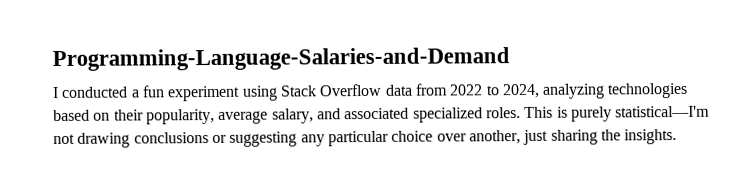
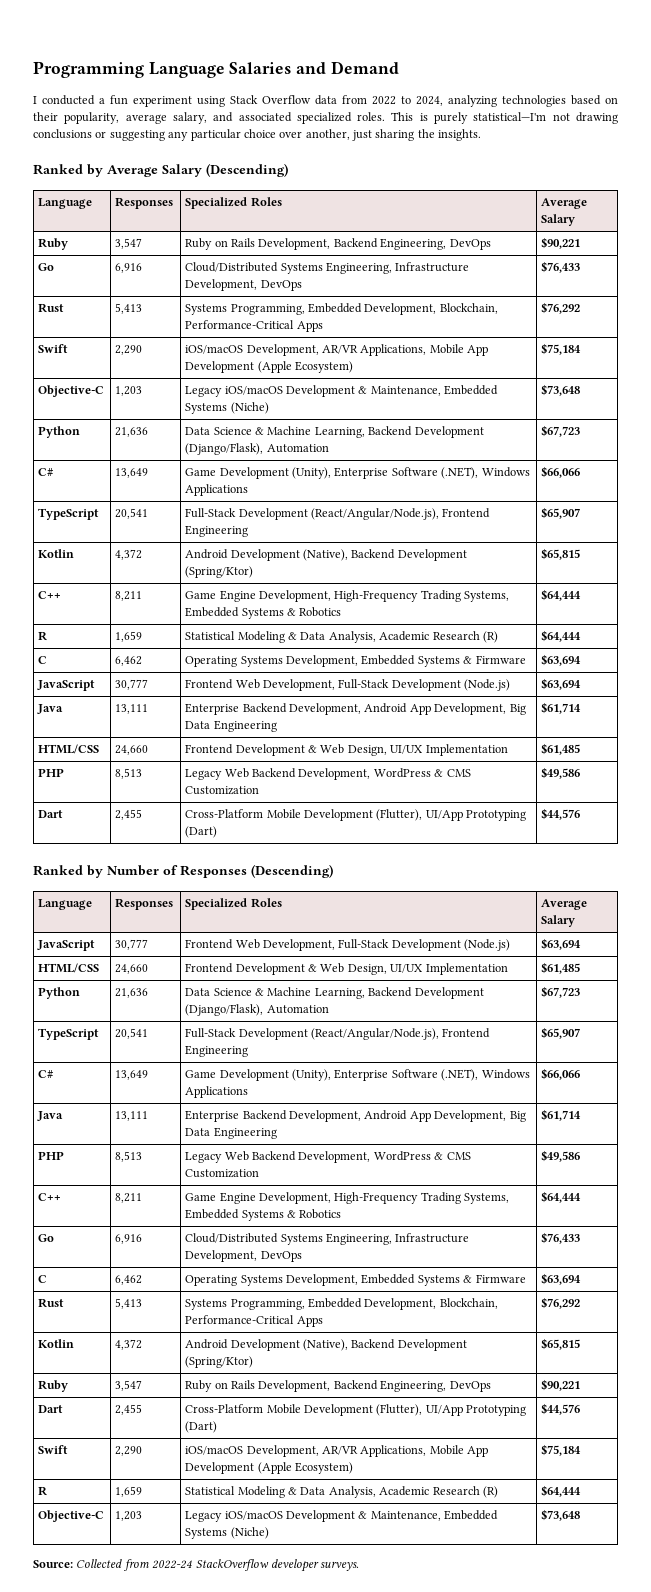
[52,47,510,72] Programming-Language-Salaries-and-Demand -> [33,61,399,78] Programming Language Salaries and Demand
(678, 137) none -> [33,163,288,177] [38,198,93,209] [115,197,174,209] [185,197,282,209] [541,198,588,209] [541,214,576,226] [38,238,69,250] [115,238,143,249] [185,238,491,250] [541,237,581,249] [38,263,55,271] [115,263,143,273] [185,262,470,274] [185,279,302,291] [541,261,581,273] [38,303,65,313] [115,303,143,314] [185,303,498,315] [185,320,323,332] [541,302,581,314] [38,344,69,353] [115,345,143,355] [185,344,489,356] [185,361,354,373] [541,343,582,355] [38,385,105,397] [115,386,143,396] [185,385,499,397] [185,402,269,414] [541,384,581,396] [38,426,81,438] [115,427,149,437] [185,426,484,438] [185,443,329,455] [541,425,581,437] [38,468,55,476] [115,468,149,478] [185,467,530,479] [185,484,249,496] [541,466,581,478] [38,508,100,520] [115,508,149,519] [185,508,491,520] [185,525,249,537] [541,507,581,519] [38,549,75,558] [115,549,143,560] [185,549,467,561] [185,566,254,578] [541,548,581,560] [38,591,62,599] [115,591,143,601] [185,590,510,602] [185,607,342,619] [541,589,582,601] [38,631,48,641] [115,631,143,642] [185,631,498,643] [541,630,582,642] [38,656,48,664] [115,656,143,666] [185,655,526,667] [541,654,582,666] [37,680,96,691] [115,679,149,690] [185,679,511,691] [541,678,582,690] [37,704,64,714] [115,704,149,714] [185,703,526,715] [185,720,277,732] [541,702,582,714] [38,744,100,754] [115,745,149,755] [185,744,508,756] [541,743,581,755] [38,768,65,777] [115,768,143,779] [185,768,471,780] [185,786,260,795] [541,767,581,779] [38,810,64,818] [115,809,143,820] [185,809,527,821] [185,826,218,838] [541,808,581,820] [33,864,333,878] [38,899,93,910] [115,898,174,910] [185,898,282,910] [541,899,588,910] [541,915,576,927] [37,940,96,951] [115,939,149,950] [185,939,511,951] [541,938,582,950] [38,963,100,973] [115,964,149,974] [185,963,508,975] [541,962,581,974] [38,987,81,999] [115,988,149,998] [185,987,484,999] [185,1004,329,1016] [541,986,581,998] [38,1028,100,1040] [115,1028,149,1039] [185,1028,491,1040] [185,1045,249,1057] [541,1027,581,1039] [38,1070,55,1078] [115,1070,149,1080] [185,1069,530,1081] [185,1086,249,1098] [541,1068,581,1080] [37,1111,64,1121] [115,1111,149,1121] [185,1110,526,1122] [185,1127,277,1139] [541,1109,582,1121] [38,1151,65,1160] [115,1151,143,1162] [185,1151,471,1163] [185,1169,260,1178] [541,1150,581,1162] [38,1193,62,1201] [115,1193,143,1203] [185,1192,510,1204] [185,1209,342,1221] [541,1191,582,1203] [38,1234,55,1242] [115,1234,143,1244] [185,1233,470,1245] [185,1250,302,1262] [541,1232,581,1244] [38,1275,48,1283] [115,1275,143,1285] [185,1274,526,1286] [541,1273,582,1285] [38,1298,65,1308] [115,1298,143,1309] [185,1298,498,1310] [185,1315,323,1327] [541,1297,581,1309] [38,1339,75,1348] [115,1339,143,1350] [185,1339,467,1351] [185,1356,254,1368] [541,1338,581,1350] [38,1380,69,1392] [115,1380,143,1391] [185,1380,491,1392] [541,1379,581,1391] [38,1405,64,1413] [115,1404,143,1415] [185,1404,527,1416] [185,1421,218,1433] [541,1403,581,1415] [38,1445,69,1454] [115,1446,143,1456] [185,1445,489,1457] [185,1462,354,1474] [541,1444,582,1456] [38,1486,48,1496] [115,1486,143,1497] [185,1486,498,1498] [541,1485,582,1497] [38,1510,105,1522] [115,1511,143,1521] [185,1510,499,1522] [185,1527,269,1539] [541,1509,581,1521] [33,1559,360,1572] // Ranked by Average Salary (Descending) // Language | Responses | Specialized Roles | Average Salary // Ruby | 3,547 | Ruby on Rails Development, Backend Engineering, DevOps | $90,221 // Go | 6,916 | Cloud/Distributed Systems Engineering, Infrastructure Development, DevOps | $76,433 // Rust | 5,413 | Systems Programming, Embedded Development, Blockchain, Performance-Critical Apps | $76,292 // Swift | 2,290 | iOS/macOS Development, AR/VR Applications, Mobile App Development (Apple Ecosystem) | $75,184 // Objective-C | 1,203 | Legacy iOS/macOS Development & Maintenance, Embedded Systems (Niche) | $73,648 // Python | 21,636 | Data Science & Machine Learning, Backend Development (Django/Flask), Automation | $67,723 // C# | 13,649 | Game Development (Unity), Enterprise Software (.NET), Windows Applications | $66,066 // TypeScript | 20,541 | Full-Stack Development (React/Angular/Node.js), Frontend Engineering | $65,907 // Kotlin | 4,372 | Android Development (Native), Backend Development (Spring/Ktor) | $65,815 // C++ | 8,211 | Game Engine Development, High-Frequency Trading Systems, Embedded Systems & Robotics | $64,444 // R | 1,659 | Statistical Modeling & Data Analysis, Academic Research (R) | $64,444 // C | 6,462 | Operating Systems Development, Embedded Systems & Firmware | $63,694 // JavaScript | 30,777 | Frontend Web Development, Full-Stack Development (Node.js) | $63,694 // Java | 13,111 | Enterprise Backend Development, Android App Development, Big Data Engineering | $61,714 // HTML/CSS | 24,660 | Frontend Development & Web Design, UI/UX Implementation | $61,485 // PHP | 8,513 | Legacy Web Backend Development, WordPress & CMS Customization | $49,586 // Dart | 2,455 | Cross-Platform Mobile Development (Flutter), UI/App Prototyping (Dart) | $44,576 // Ranked by Number of Responses (Descending) // Language | Responses | Specialized Roles | Average Salary // JavaScript | 30,777 | Frontend Web Development, Full-Stack Development (Node.js) | $63,694 // HTML/CSS | 24,660 | Frontend Development & Web Design, UI/UX Implementation | $61,485 // Python | 21,636 | Data Science & Machine Learning, Backend Development (Django/Flask), Automation | $67,723 // TypeScript | 20,541 | Full-Stack Development (React/Angular/Node.js), Frontend Engineering | $65,907 // C# | 13,649 | Game Development (Unity), Enterprise Software (.NET), Windows Applications | $66,066 // Java | 13,111 | Enterprise Backend Development, Android App Development, Big Data Engineering | $61,714 // PHP | 8,513 | Legacy Web Backend Development, WordPress & CMS Customization | $49,586 // C++ | 8,211 | Game Engine Development, High-Frequency Trading Systems, Embedded Systems & Robotics | $64,444 // Go | 6,916 | Cloud/Distributed Systems Engineering, Infrastructure Development, DevOps | $76,433 // C | 6,462 | Operating Systems Development, Embedded Systems & Firmware | $63,694 // Rust | 5,413 | Systems Programming, Embedded Development, Blockchain, Performance-Critical Apps | $76,292 // Kotlin | 4,372 | Android Development (Native), Backend Development (Spring/Ktor) | $65,815 // Ruby | 3,547 | Ruby on Rails Development, Backend Engineering, DevOps | $90,221 // Dart | 2,455 | Cross-Platform Mobile Development (Flutter), UI/App Prototyping (Dart) | $44,576 // Swift | 2,290 | iOS/macOS Development, AR/VR Applications, Mobile App Development (Apple Ecosystem) | $75,184 // R | 1,659 | Statistical Modeling & Data Analysis, Academic Research (R) | $64,444 // Objective-C | 1,203 | Legacy iOS/macOS Development & Maintenance, Embedded Systems (Niche) | $73,648 // Source: Collected from 2022-24 StackOverflow developer surveys.

